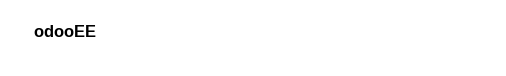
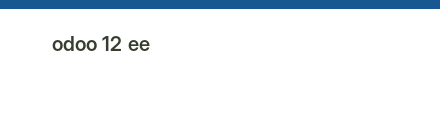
[34,25,96,37] odooEE -> [52,36,150,51] odoo 12 ee

